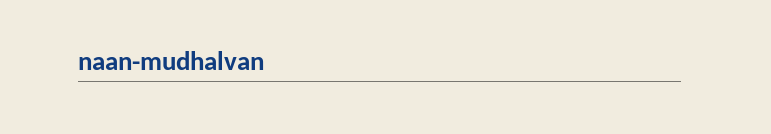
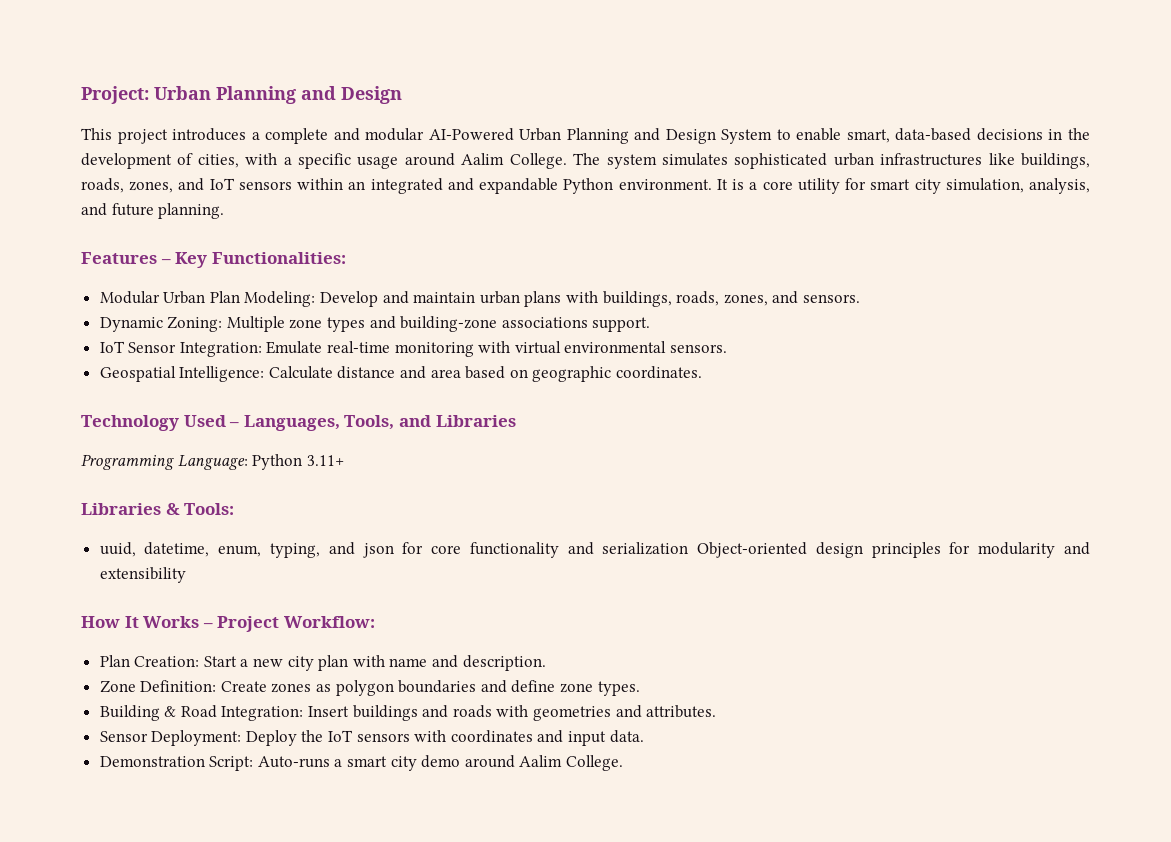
[78,51,264,70] naan-mudhalvan -> [81,86,402,104] [81,128,1090,144] [81,153,1090,169] [81,178,1090,194] [81,203,225,219] [81,252,346,268] [99,291,860,307] [99,316,651,332] [99,341,728,357] [99,366,703,382] [81,415,516,431] [81,454,344,470] [81,503,235,515] [99,542,1090,558] [99,567,186,583] [81,616,375,632] [99,655,546,671] [99,680,640,696] [99,705,717,721] [99,730,644,746] [99,755,624,771] Project: Urban Planning and Design // This project introduces a complete and modular AI-Powered Urban Planning and Design System to enable smart, data-based decisions in the development of cities, with a specific usage around Aalim College. The system simulates sophisticated urban infrastructures like buildings, roads, zones, and IoT sensors within an integrated and expandable Python environment. It is a core utility for smart city simulation, analysis, and future planning. // Features – Key Functionalities: // Modular Urban Plan Modeling: Develop and maintain urban plans with buildings, roads, zones, and sensors. // Dynamic Zoning: Multiple zone types and building-zone associations support. // IoT Sensor Integration: Emulate real-time monitoring with virtual environmental sensors. // Geospatial Intelligence: Calculate distance and area based on geographic coordinates. // Technology Used – Languages, Tools, and Libraries // Programming Language: Python 3.11+ // Libraries & Tools: // uuid, datetime, enum, typing, and json for core functionality and serialization Object-oriented design principles for modularity and extensibility // How It Works – Project Workflow: // Plan Creation: Start a new city plan with name and description. // Zone Definition: Create zones as polygon boundaries and define zone types. // Building & Road Integration: Insert buildings and roads with geometries and attributes. // Sensor Deployment: Deploy the IoT sensors with coordinates and input data. // Demonstration Script: Auto-runs a smart city demo around Aalim College.

